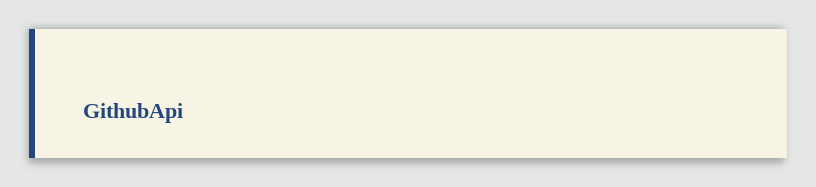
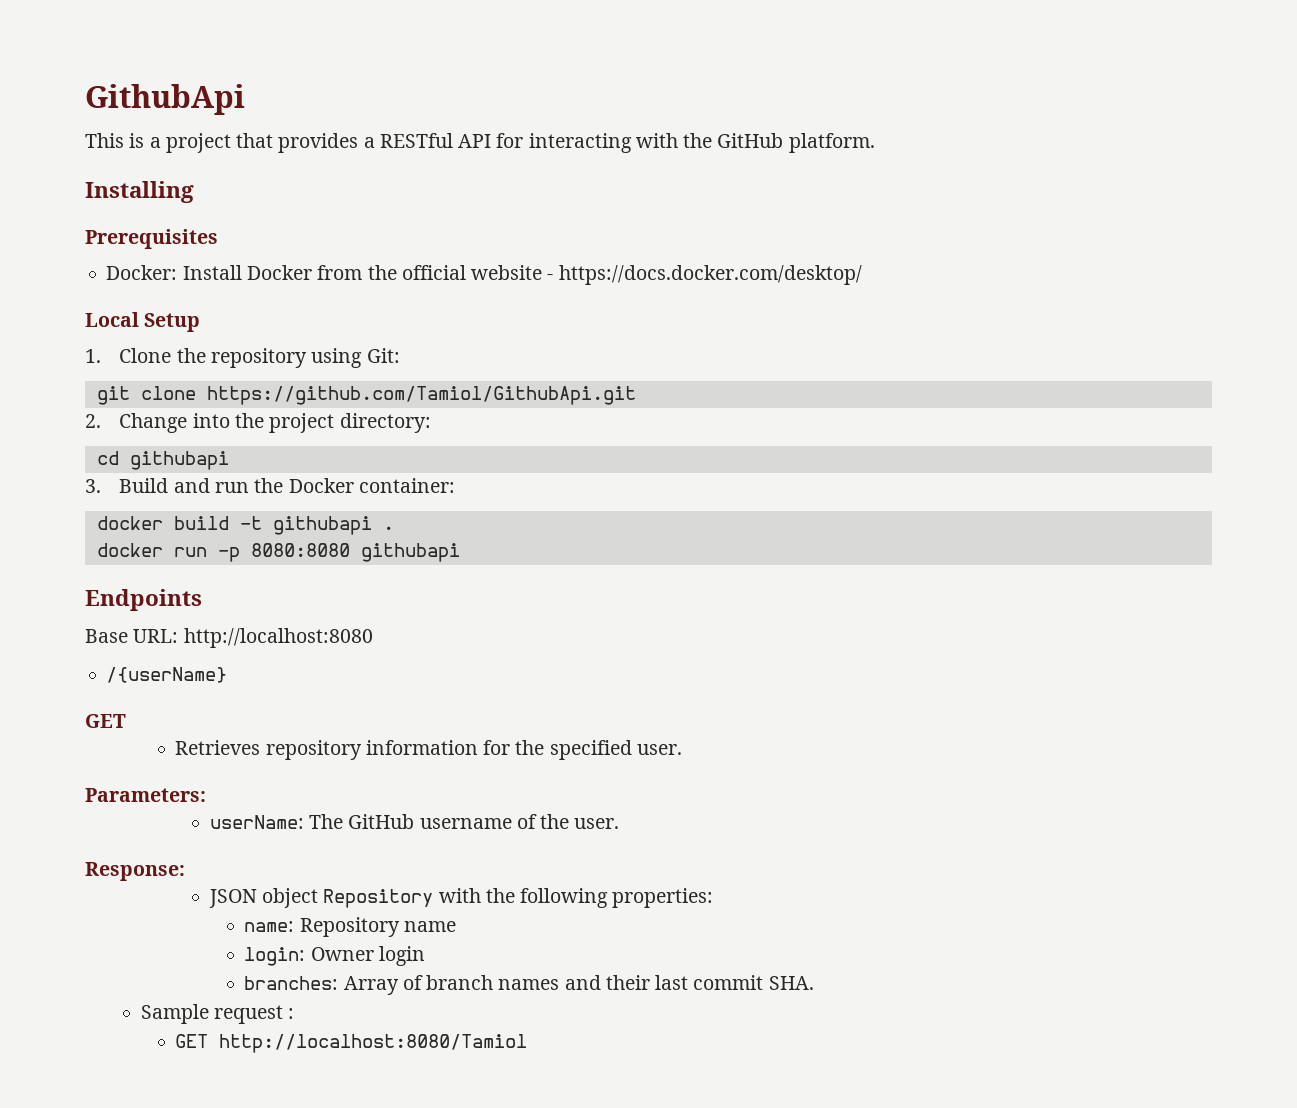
(183, 113) none -> [85,133,875,153] [85,181,194,203] [85,229,218,249] [106,265,862,285] [85,312,201,332] [85,348,400,368] [96,386,636,405] [85,413,431,433] [96,451,229,470] [85,478,455,493] [96,516,394,535] [96,543,460,562] [85,589,202,611] [85,628,373,648] [106,667,228,683] [85,714,126,728] [175,740,682,760] [85,788,206,802] [209,814,620,829] [85,862,185,881] [208,888,714,908] [244,917,456,937] [244,946,425,966] [244,975,814,995] [140,1004,295,1024] [175,1034,528,1053] // This is a project that provides a RESTful API for interacting with the GitHub platform. // Installing // Prerequisites // Docker: Install Docker from the official website - https://docs.docker.com/desktop/ // Local Setup // 1. Clone the repository using Git: // git clone https://github.com/Tamiol/GithubApi.git // 2. Change into the project directory: // cd githubapi // 3. Build and run the Docker container: // docker build -t githubapi . // docker run -p 8080:8080 githubapi // Endpoints // Base URL: http://localhost:8080 // /{userName} // GET // Retrieves repository information for the specified user. // Parameters: // userName: The GitHub username of the user. // Response: // JSON object Repository with the following properties: // name: Repository name // login: Owner login // branches: Array of branch names and their last commit SHA. // Sample request : // GET http://localhost:8080/Tamiol

